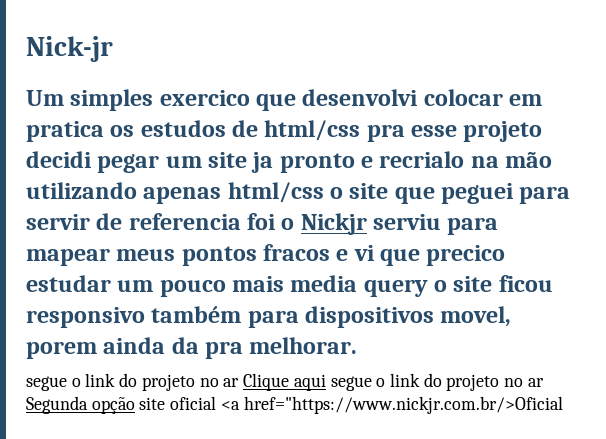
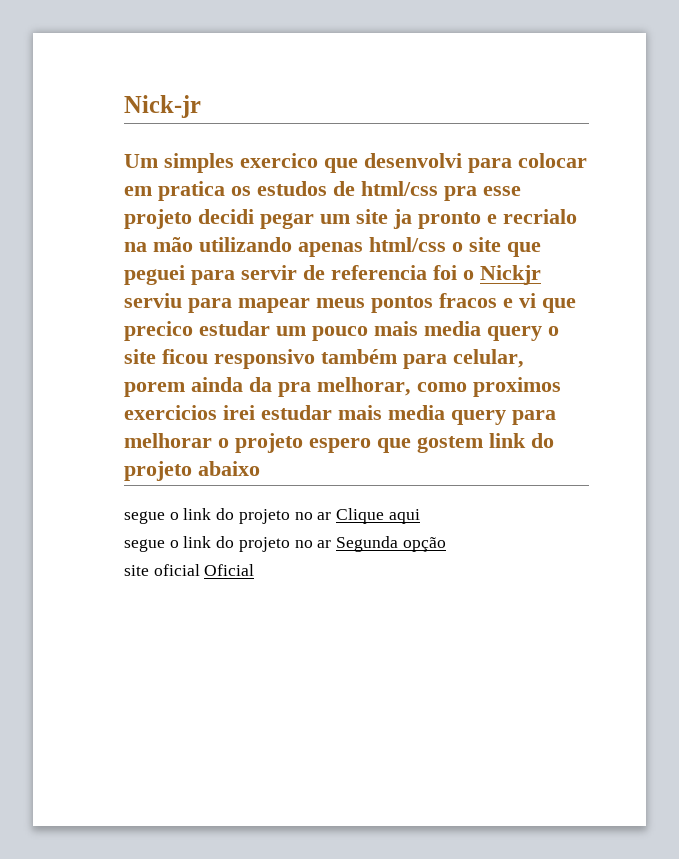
(419, 97) none -> [468,158,512,173] para
[305,306,512,328] dispositivos movel, -> [453,349,524,368] celular,
[249,337,358,354] melhorar. -> [317,377,561,397] [124,405,556,425] [124,433,554,453] [124,461,260,481] melhorar, como proximos exercicios irei estudar mais media query para melhorar o projeto espero que gostem link do projeto abaixo
(326, 382) none -> (420, 516) //
(135, 405) none -> (446, 544) //
[220,396,563,414] <a href="https://www.nickjr.com.br/>Oficial -> [204,564,255,576] Oficial

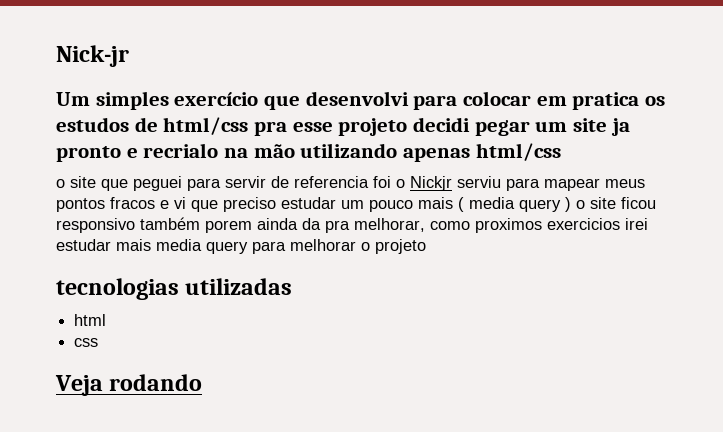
[240,153,318,168] exercico -> [174,92,259,106] exercício
(446, 244) none -> (561, 152) //
[124,321,193,341] precico -> [223,197,276,212] preciso
[424,321,542,341] media query -> [458,197,571,212] ( media query )
[403,349,524,369] para celular, -> (200, 223) none
[309,433,554,453] [124,461,260,481] [124,508,420,524] [124,536,446,552] [124,564,255,576] espero que gostem link do projeto abaixo // segue o link do projeto no ar Clique aqui // segue o link do projeto no ar Segunda opção // site oficial Oficial -> [56,278,293,300] [74,314,107,326] [74,338,99,347] [55,374,203,396] // tecnologias utilizadas // html // css // Veja rodando

